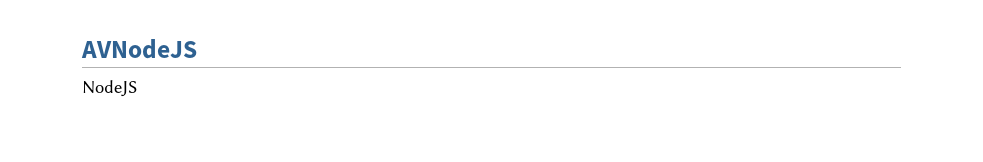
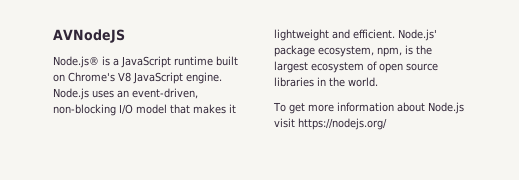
[82,80,137,97] NodeJS -> [53,56,238,68] [53,72,222,84] [53,88,198,100] [53,104,236,116] [274,29,437,41] [274,45,432,57] [274,61,438,73] [274,77,378,87] [273,102,464,114] [274,118,387,130] Node.js® is a JavaScript runtime built on Chrome's V8 JavaScript engine. Node.js uses an event-driven, non-blocking I/O model that makes it lightweight and efficient. Node.js' package ecosystem, npm, is the largest ecosystem of open source libraries in the world. // To get more information about Node.js visit https://nodejs.org/

